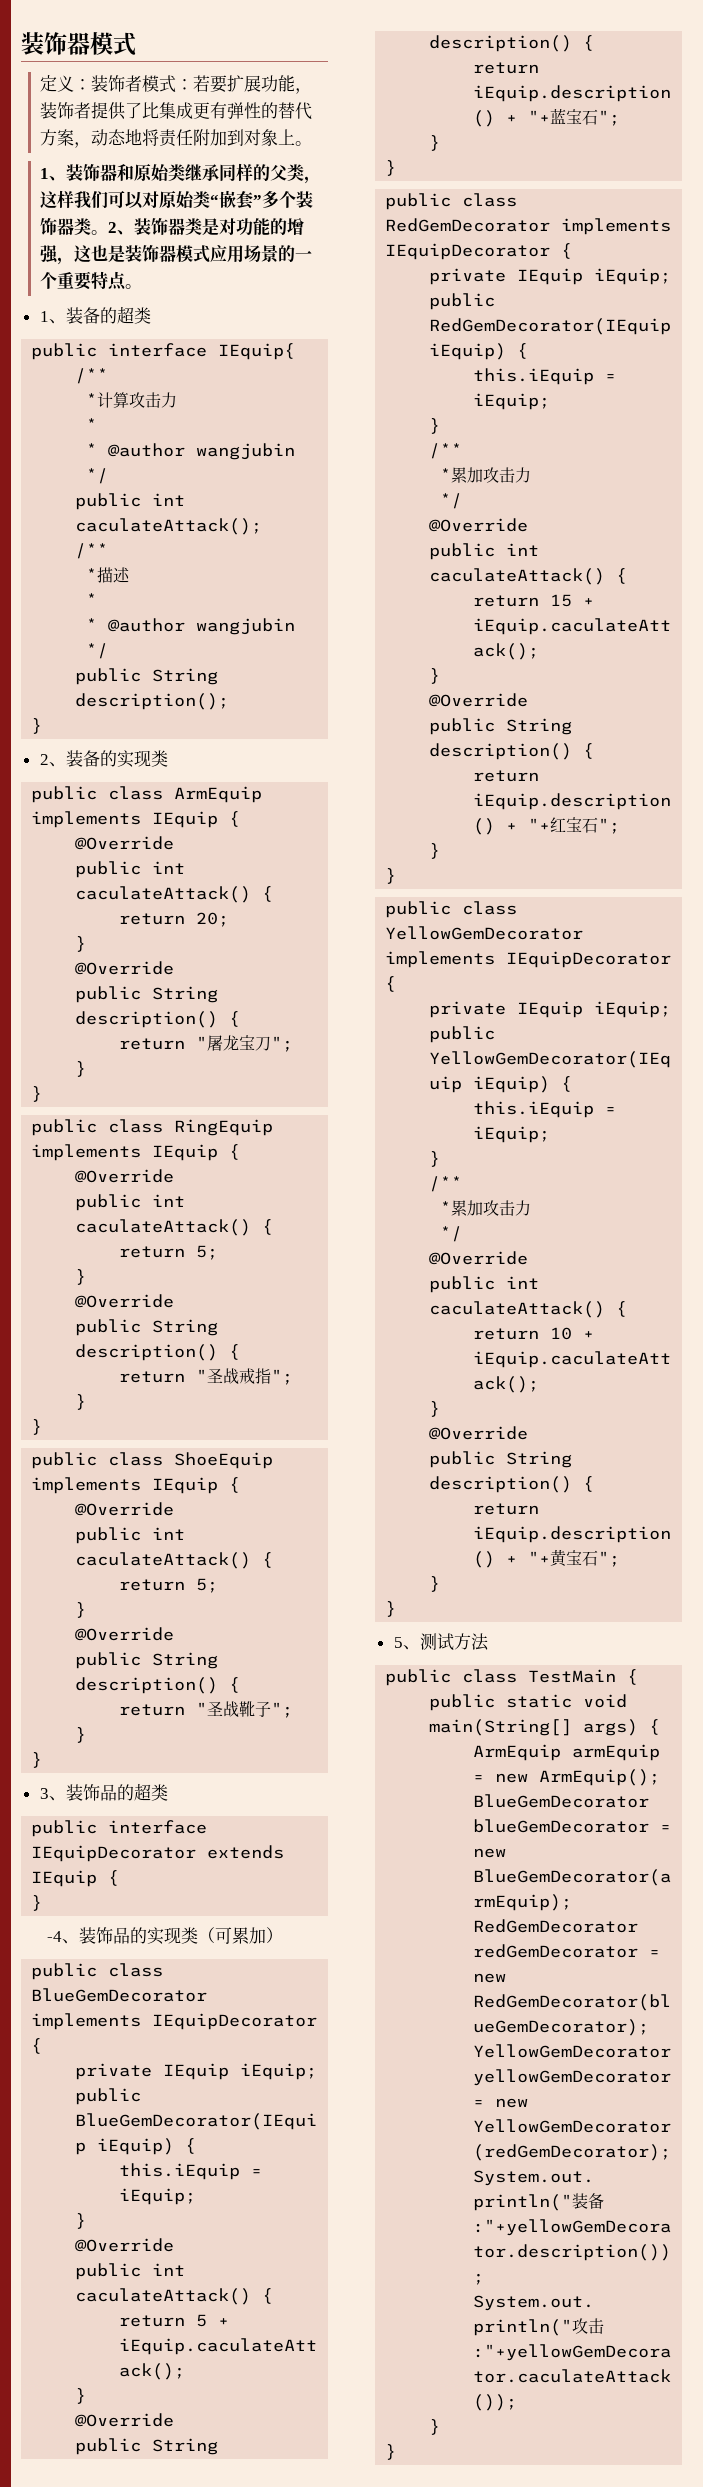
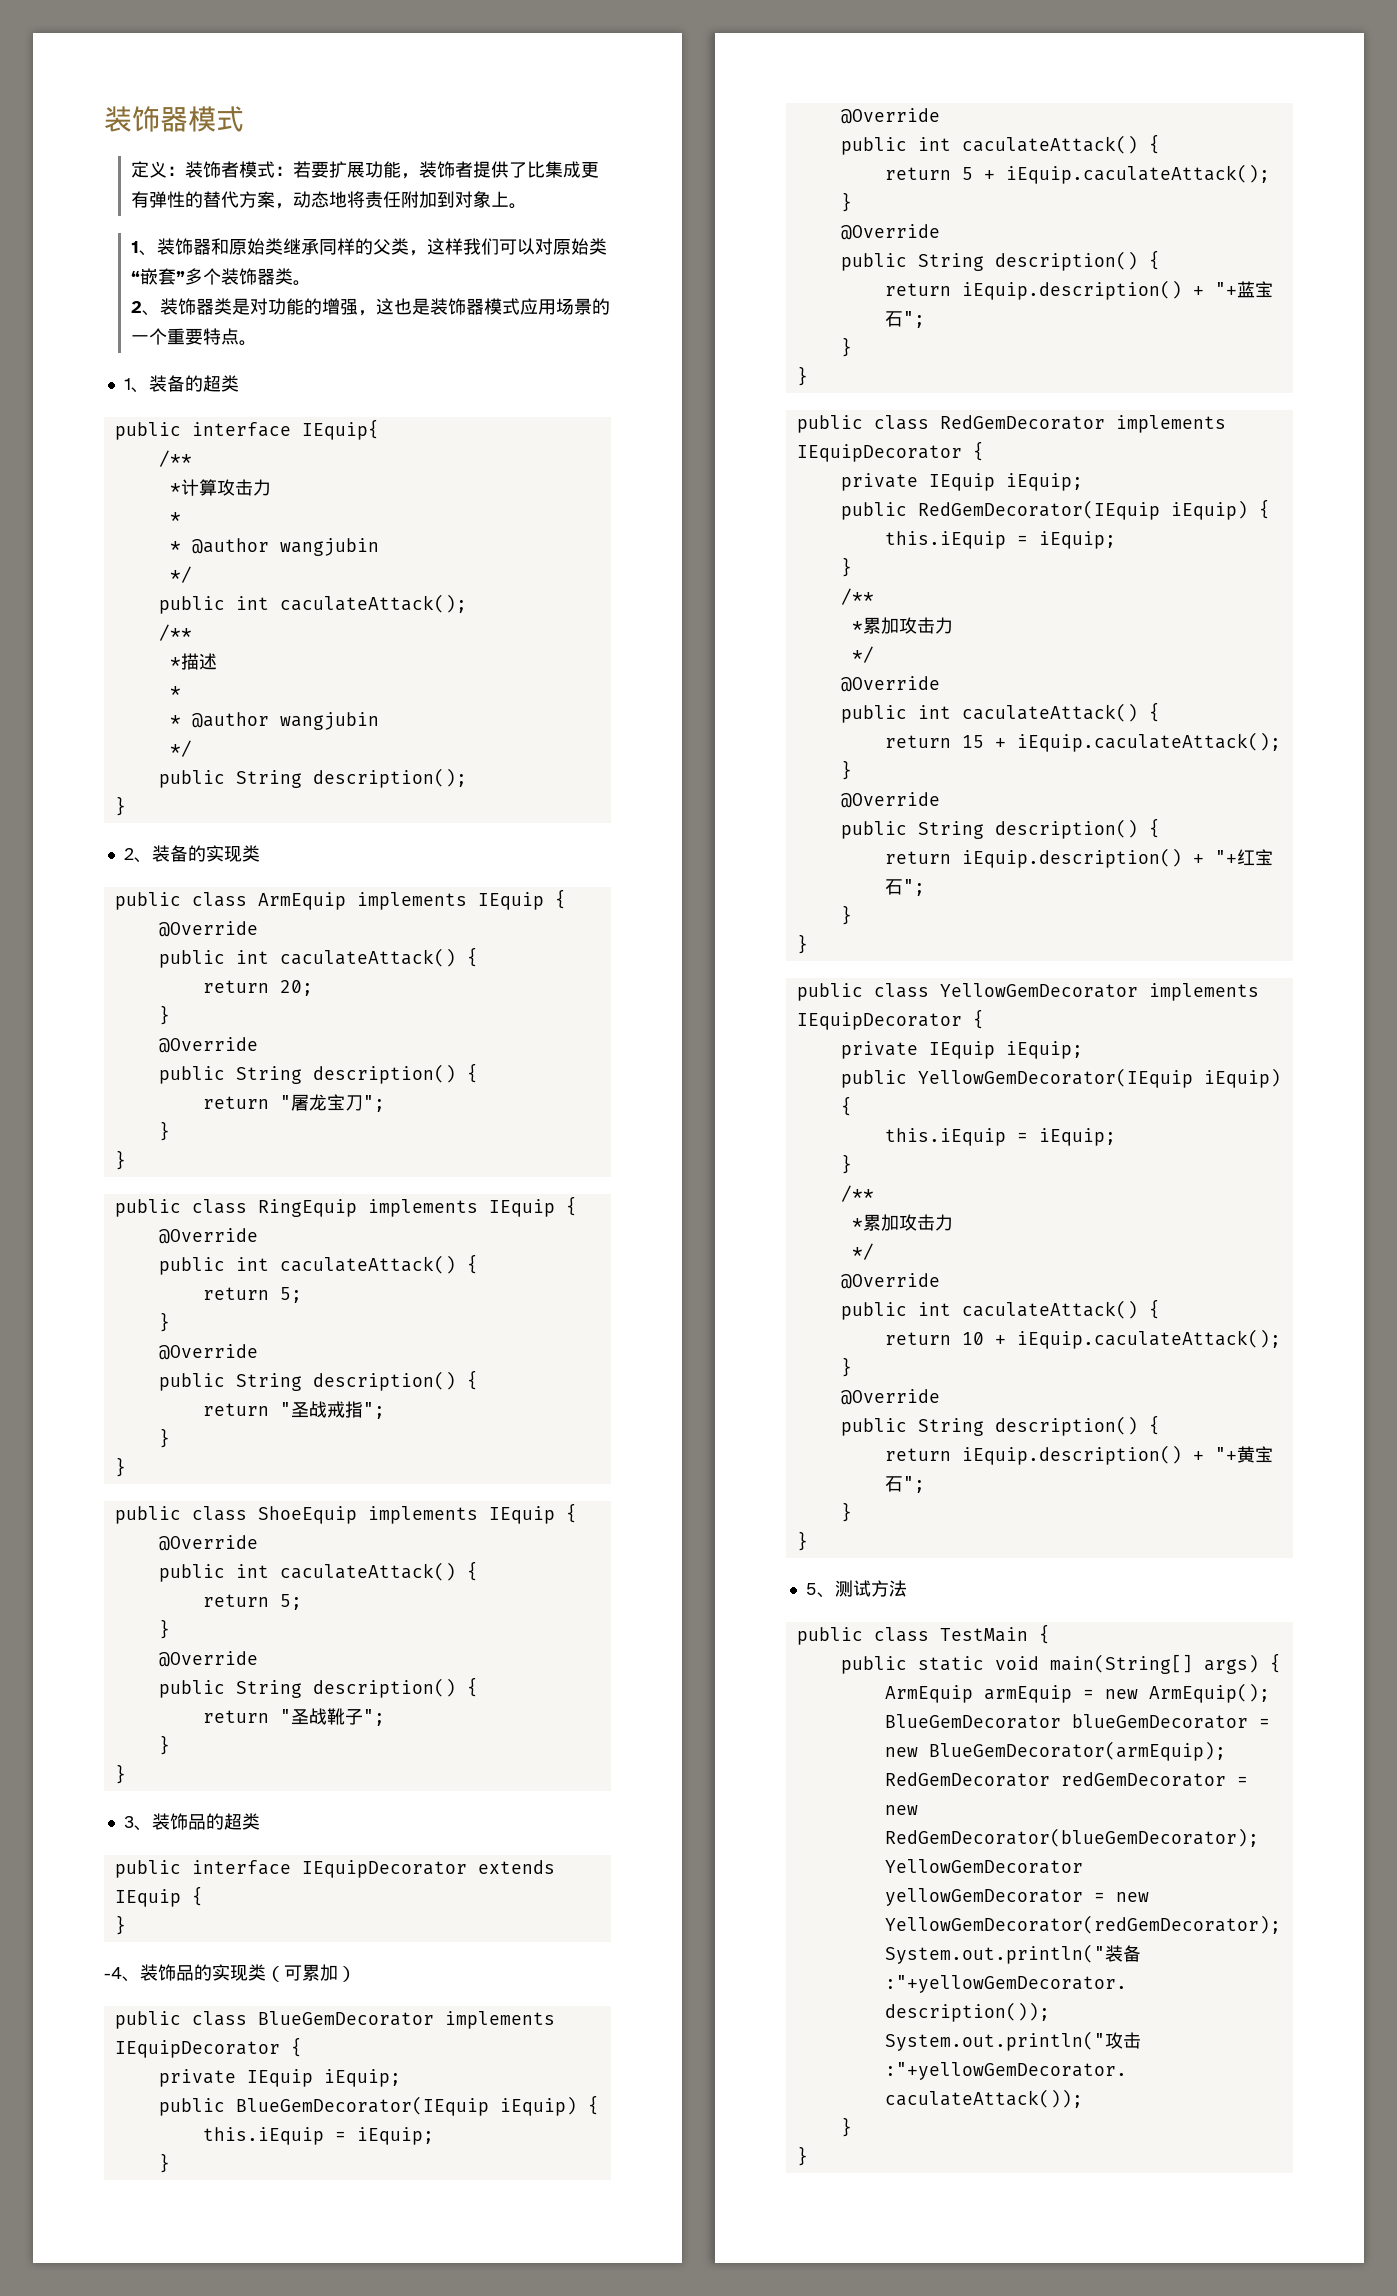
(108, 232) none -> (311, 283) //

